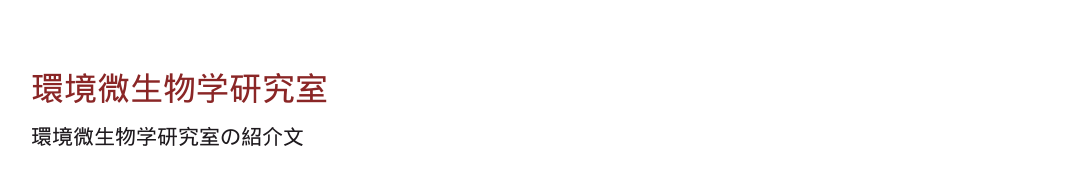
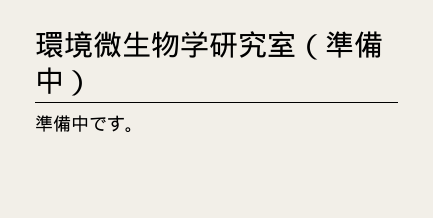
[31,72,328,104] [31,126,304,147] 環境微生物学研究室 // 環境微生物学研究室の紹介文 -> [35,31,383,60] [35,67,93,96] [35,115,143,133] 環境微生物学研究室（準備中） // 準備中です。

